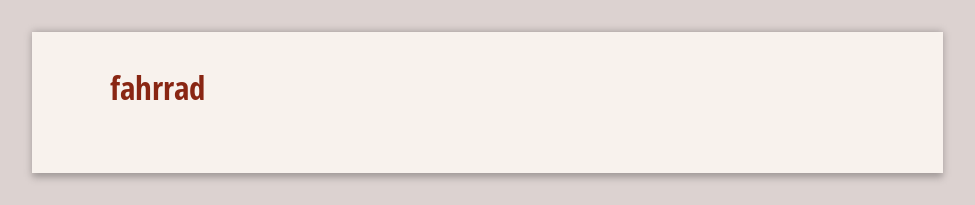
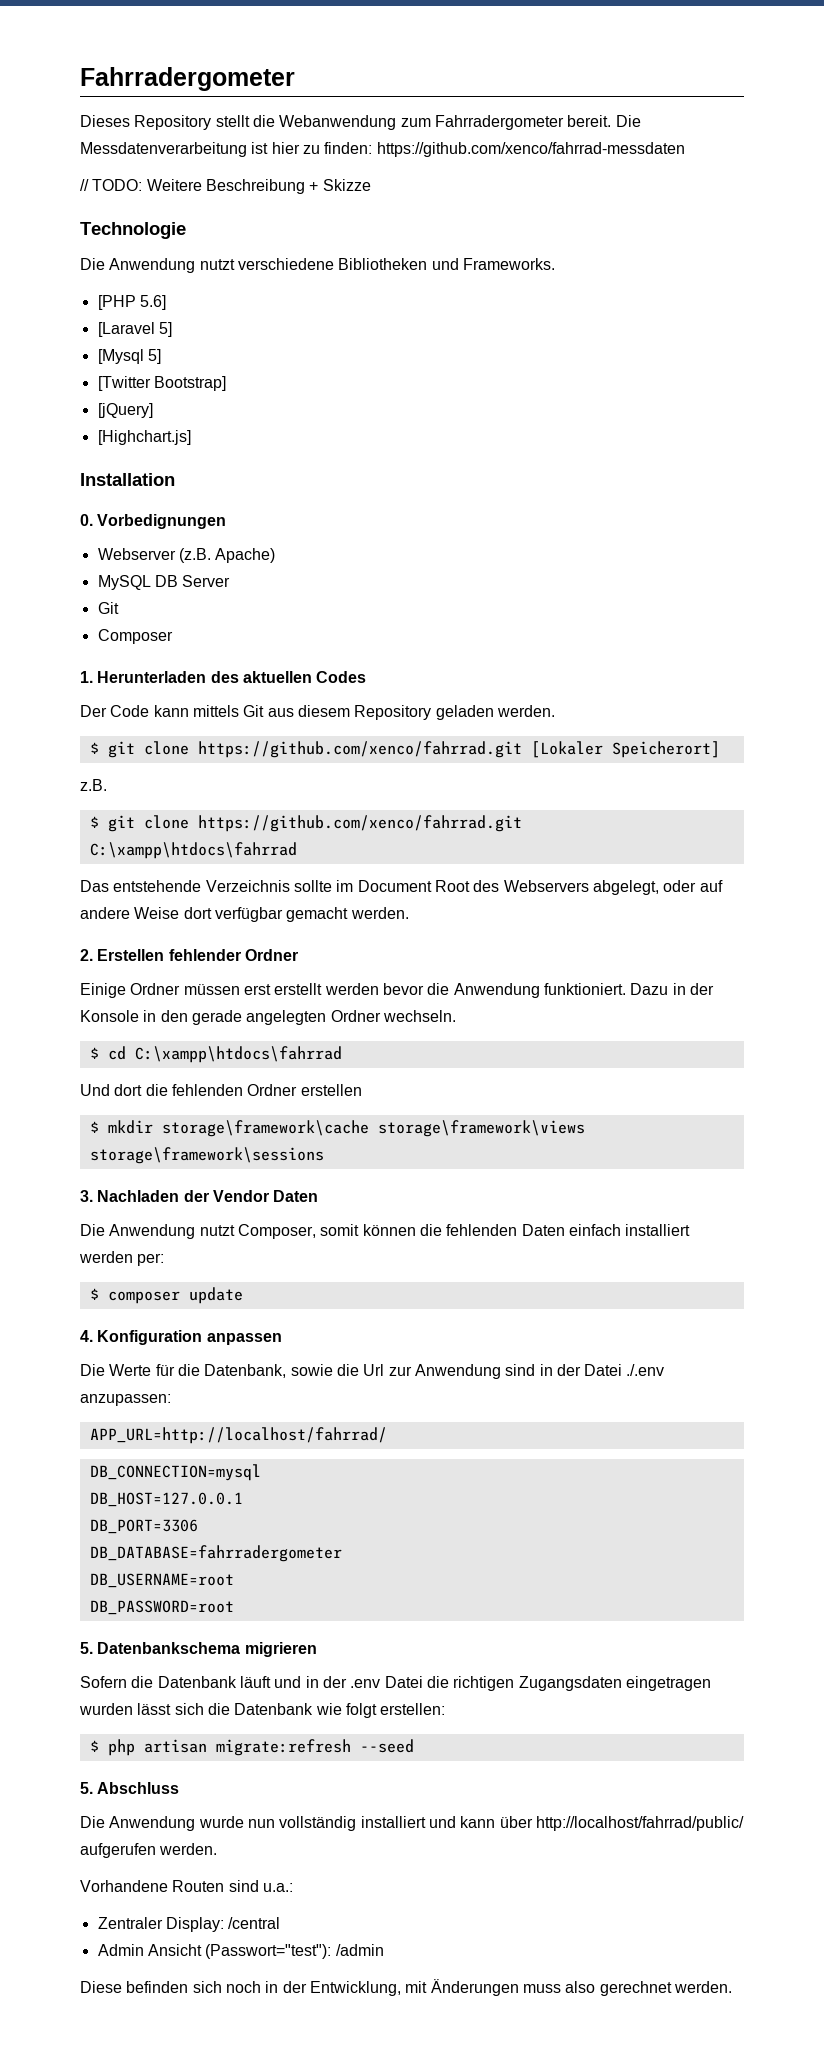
[110,75,205,100] fahrrad -> [80,67,295,91] [80,115,641,130] [80,142,685,157] [80,179,371,194] [80,222,186,239] [80,258,555,273] [97,295,166,310] [97,322,172,337] [97,349,161,364] [97,376,226,391] [97,403,153,418] [97,430,191,445] [80,473,175,486] [80,514,227,529] [97,548,276,563] [97,575,231,590] [97,602,119,614] [97,629,173,644] [80,671,367,683] [80,705,555,720] [89,741,720,758] [80,779,107,791] [89,815,522,832] [89,842,297,859] [80,880,723,895] [80,907,409,922] [80,949,298,961] [80,983,714,998] [80,1010,456,1025] [89,1046,342,1063] [80,1084,362,1096] [89,1120,585,1137] [89,1147,324,1164] [80,1190,319,1202] [80,1224,691,1239] [79,1251,165,1266] [89,1287,243,1304] [80,1330,282,1345] [80,1364,665,1379] [80,1394,171,1406] [89,1427,387,1444] [89,1464,261,1481] [89,1492,243,1507] [89,1519,198,1534] [89,1545,342,1562] [89,1573,234,1588] [89,1600,234,1615] [80,1642,317,1657] [80,1676,711,1691] [79,1703,446,1718] [89,1739,414,1756] [80,1782,180,1794] [80,1816,744,1831] [80,1843,218,1858] [80,1880,293,1892] [97,1917,281,1932] [97,1944,384,1959] [80,1979,732,1996] Fahrradergometer // Dieses Repository stellt die Webanwendung zum Fahrradergometer bereit. Die Messdatenverarbeitung ist hier zu finden: https://github.com/xenco/fahrrad-messdaten // // TODO: Weitere Beschreibung + Skizze // Technologie // Die Anwendung nutzt verschiedene Bibliotheken und Frameworks. // [PHP 5.6] // [Laravel 5] // [Mysql 5] // [Twitter Bootstrap] // [jQuery] // [Highchart.js] // Installation // 0. Vorbedignungen // Webserver (z.B. Apache) // MySQL DB Server // Git // Composer // 1. Herunterladen des aktuellen Codes // Der Code kann mittels Git aus diesem Repository geladen werden. // $ git clone https://github.com/xenco/fahrrad.git [Lokaler Speicherort] // z.B. // $ git clone https://github.com/xenco/fahrrad.git C:\xampp\htdocs\fahrrad // Das entstehende Verzeichnis sollte im Document Root des Webservers abgelegt, oder auf andere Weise dort verfügbar gemacht werden. // 2. Erstellen fehlender Ordner // Einige Ordner müssen erst erstellt werden bevor die Anwendung funktioniert. Dazu in der Konsole in den gerade angelegten Ordner wechseln. // $ cd C:\xampp\htdocs\fahrrad // Und dort die fehlenden Ordner erstellen // $ mkdir storage\framework\cache storage\framework\views storage\framework\sessions // 3. Nachladen der Vendor Daten // Die Anwendung nutzt Composer, somit können die fehlenden Daten einfach installiert werden per: // $ composer update // 4. Konfiguration anpassen // Die Werte für die Datenbank, sowie die Url zur Anwendung sind in der Datei ./.env anzupassen: // APP_URL=http://localhost/fahrrad/ // DB_CONNECTION=mysql // DB_HOST=127.0.0.1 // DB_PORT=3306 // DB_DATABASE=fahrradergometer // DB_USERNAME=root // DB_PASSWORD=root // 5. Datenbankschema migrieren // Sofern die Datenbank läuft und in der .env Datei die richtigen Zugangsdaten eingetragen wurden lässt sich die Datenbank wie folgt erstellen: // $ php artisan migrate:refresh --seed // 5. Abschluss // Die Anwendung wurde nun vollständig installiert und kann über http://localhost/fahrrad/public/ aufgerufen werden. // Vorhandene Routen sind u.a.: // Zentraler Display: /central // Admin Ansicht (Passwort="test"): /admin // Diese befinden sich noch in der Entwicklung, mit Änderungen muss also gerechnet werden.

